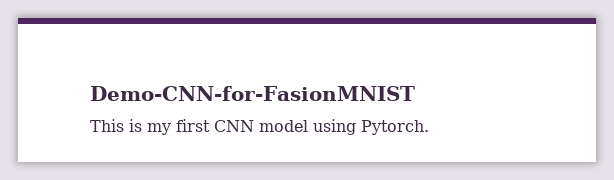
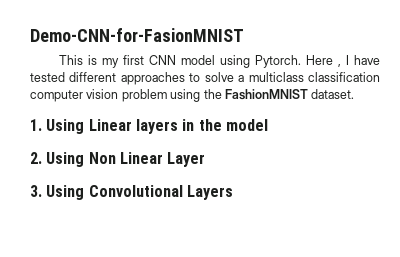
(429, 127) none -> [306,55,380,67] [30,72,380,85] [30,89,355,102] [30,119,268,134] [30,152,206,167] [30,185,233,200] Here , I have tested different approaches to solve a multiclass classification computer vision problem using the FashionMNIST dataset. // 1. Using Linear layers in the model // 2. Using Non Linear Layer // 3. Using Convolutional Layers

